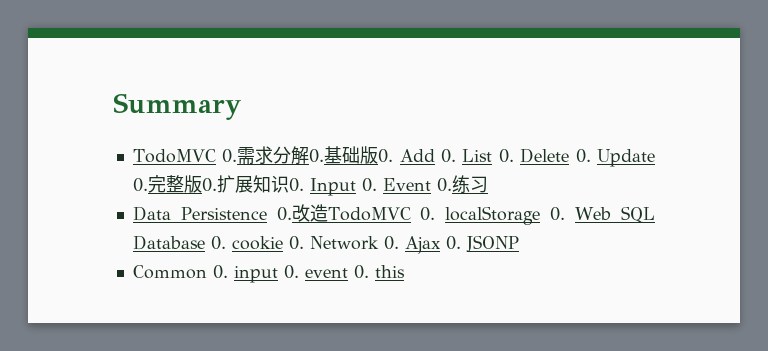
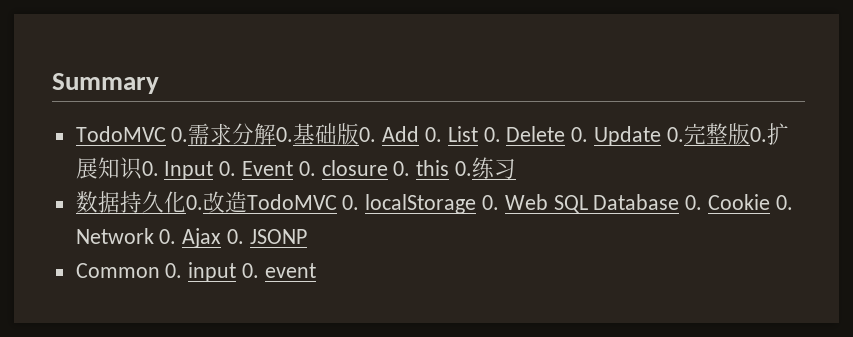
(452, 185) none -> [321,160,473,176] closure 0. this 0.
[132,206,267,221] Data Persistence -> [75,191,186,213] 数据持久化
[231,236,283,250] cookie -> [708,194,771,210] Cookie
[353,265,405,279] 0. this -> (316, 270) none

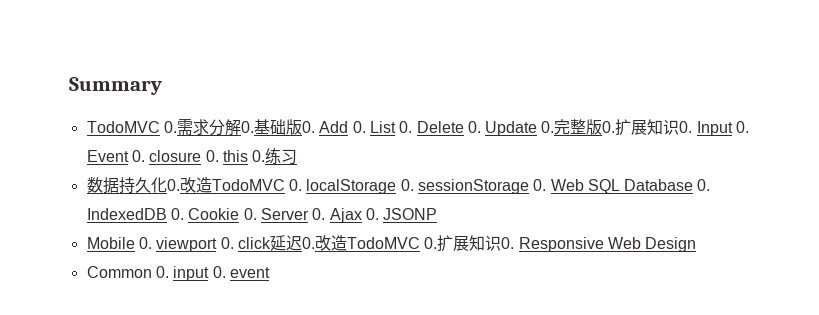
(500, 202) none -> [417,179,547,194] sessionStorage 0.
(703, 202) none -> [86,208,184,220] IndexedDB 0.
[75,228,154,244] Network -> [260,208,309,220] Server
(307, 236) none -> [86,235,697,252] // Mobile 0. viewport 0. click延迟0.改造TodoMVC 0.扩展知识0. Responsive Web Design

